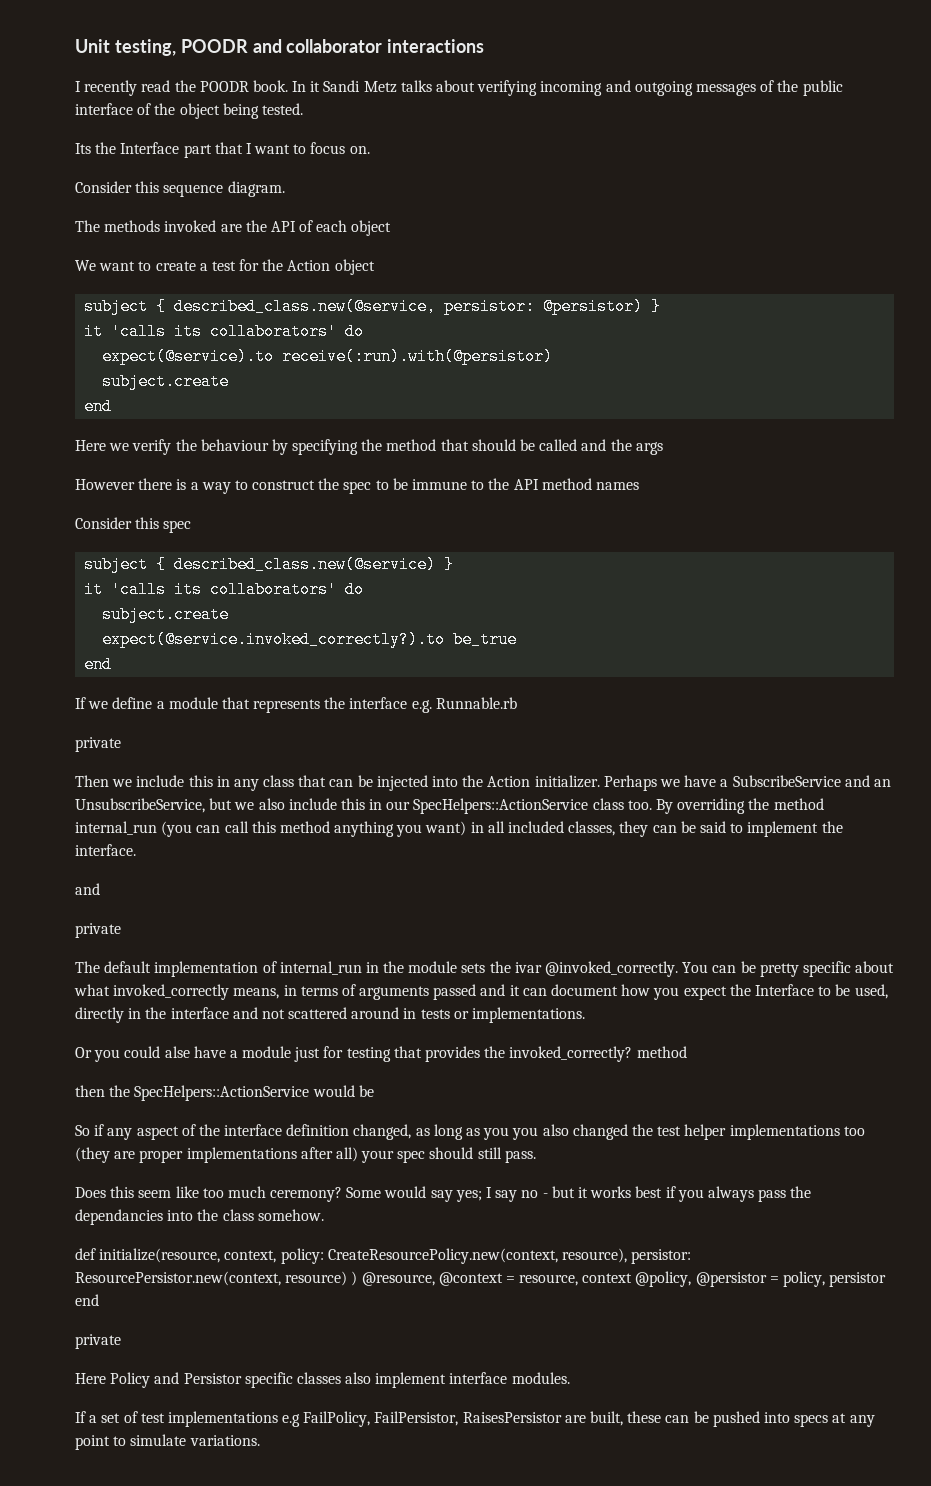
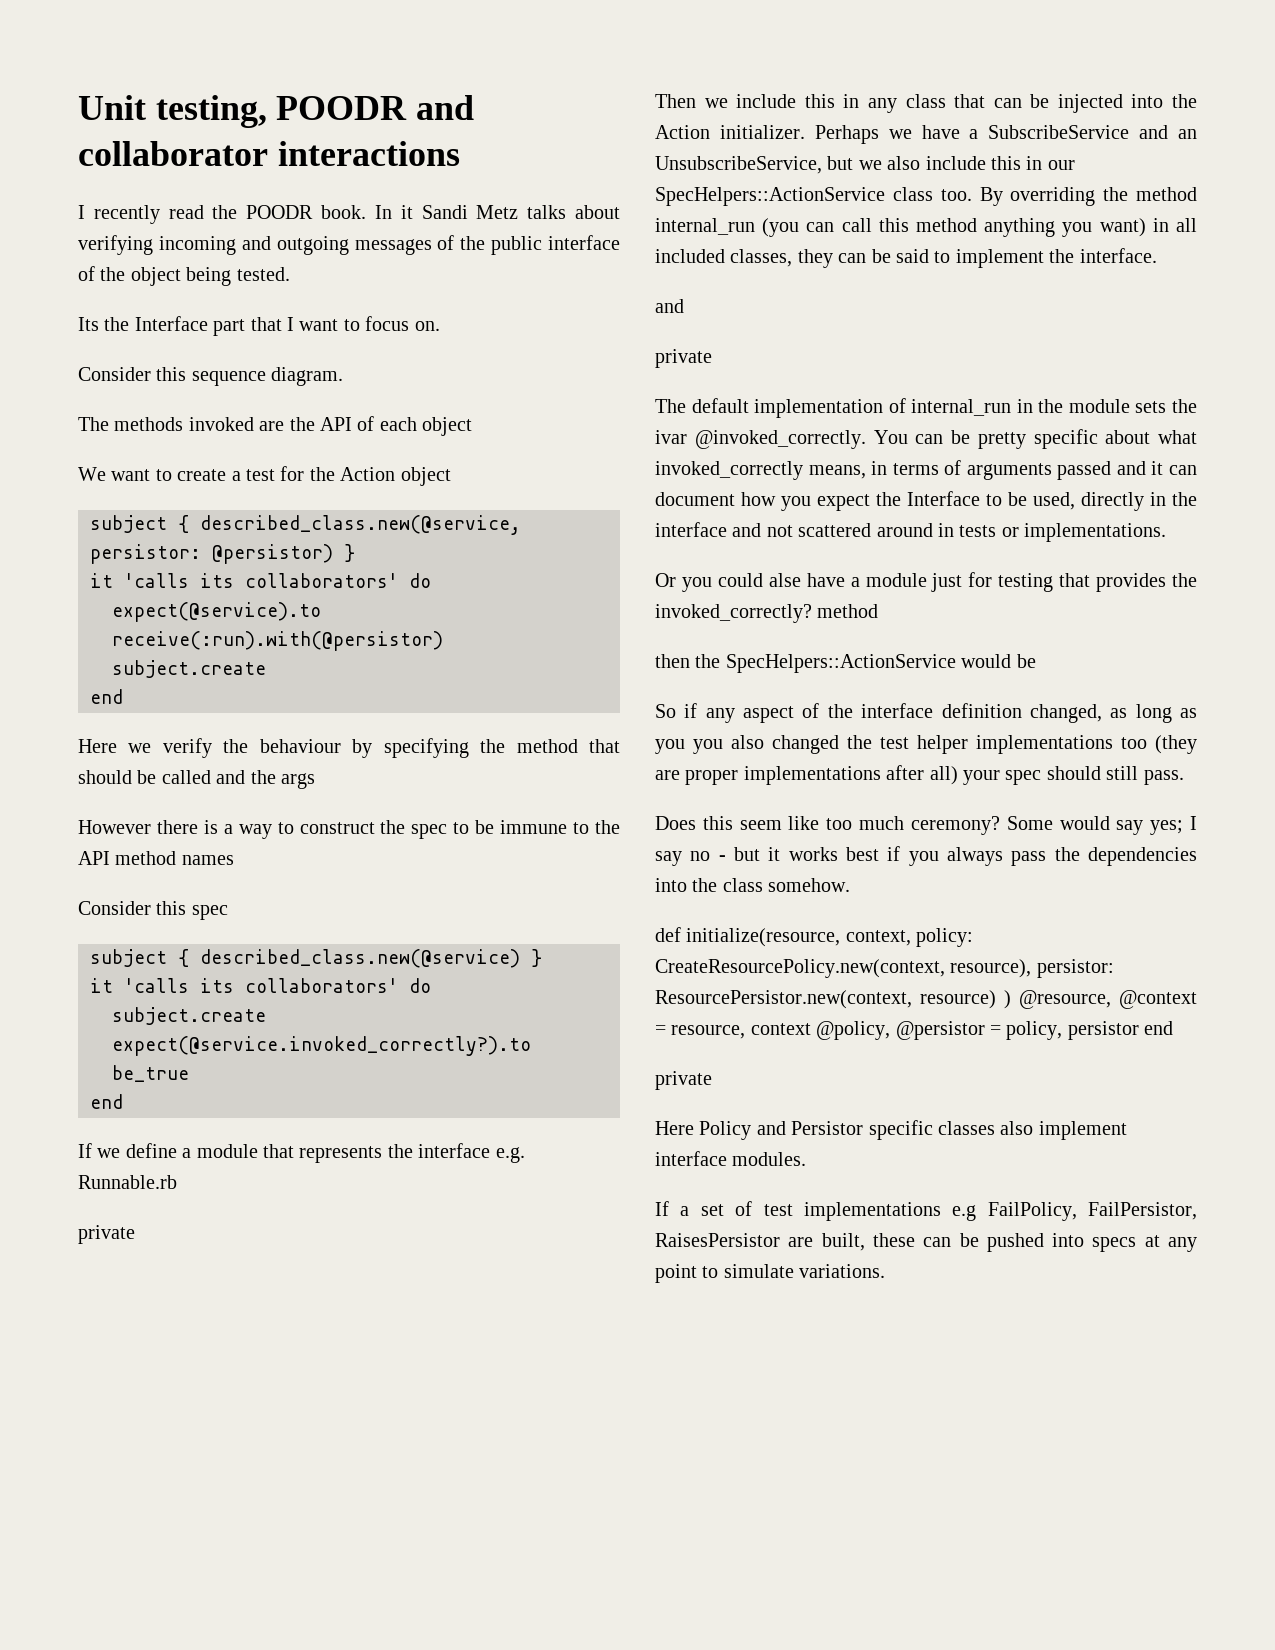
[75,1209,163,1225] dependancies -> [1088,847,1197,866] dependencies

